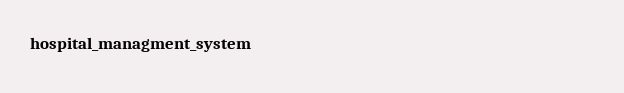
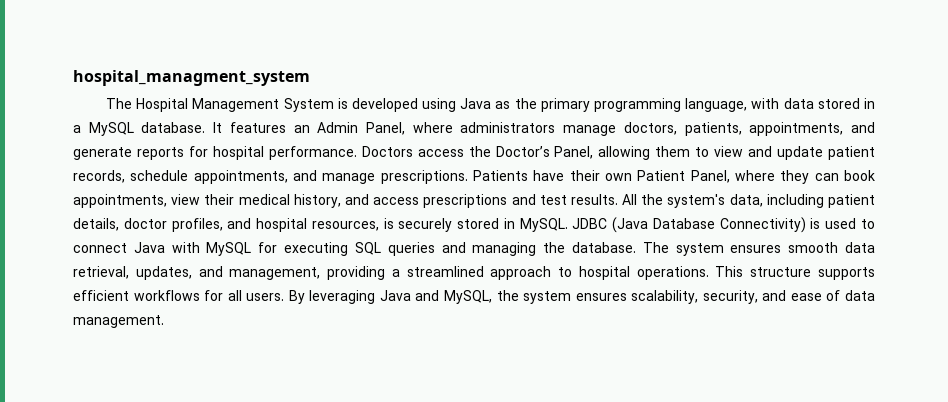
(251, 44) none -> [105,98,876,112] [73,122,875,136] [73,146,875,160] [73,170,876,184] [73,194,875,208] [73,217,875,233] [73,242,875,256] [73,266,875,280] [73,290,875,304] [73,315,164,328] // The Hospital Management System is developed using Java as the primary programming language, with data stored in a MySQL database. It features an Admin Panel, where administrators manage doctors, patients, appointments, and generate reports for hospital performance. Doctors access the Doctor’s Panel, allowing them to view and update patient records, schedule appointments, and manage prescriptions. Patients have their own Patient Panel, where they can book appointments, view their medical history, and access prescriptions and test results. All the system's data, including patient details, doctor profiles, and hospital resources, is securely stored in MySQL. JDBC (Java Database Connectivity) is used to connect Java with MySQL for executing SQL queries and managing the database. The system ensures smooth data retrieval, updates, and management, providing a streamlined approach to hospital operations. This structure supports efficient workflows for all users. By leveraging Java and MySQL, the system ensures scalability, security, and ease of data management.

